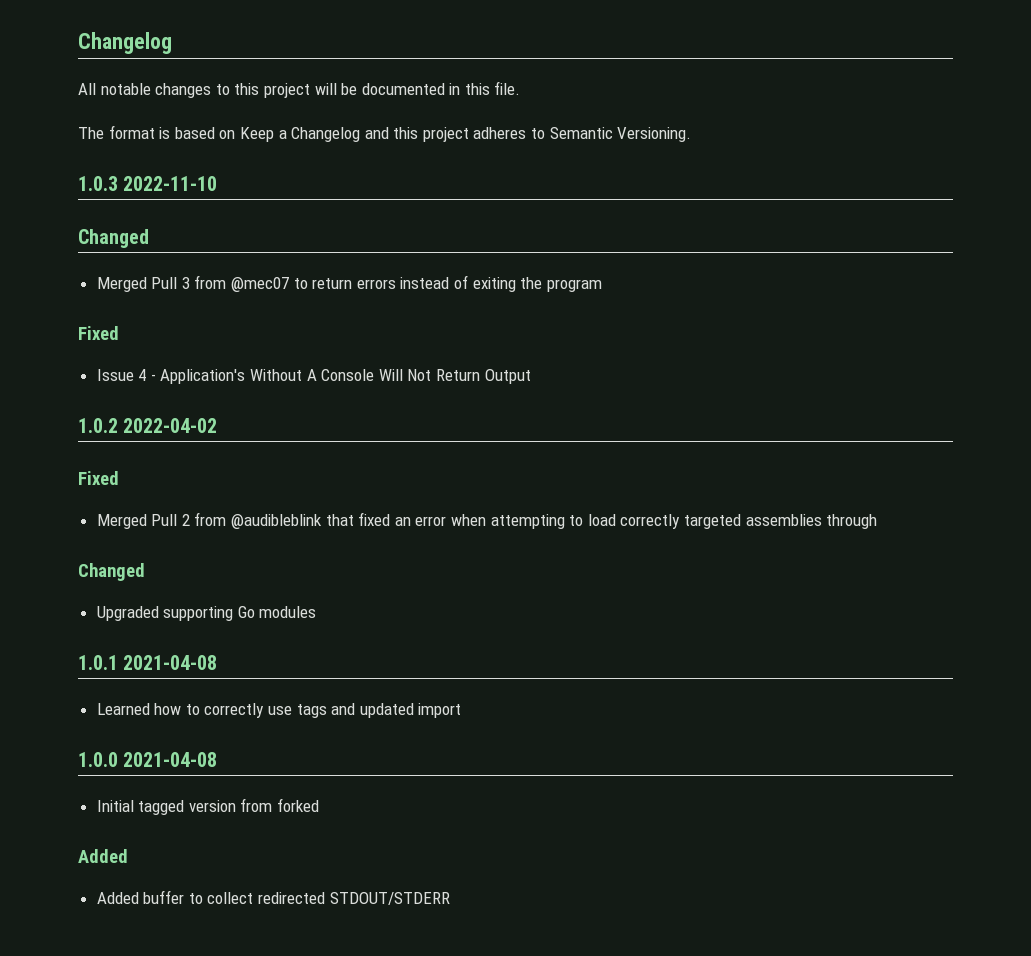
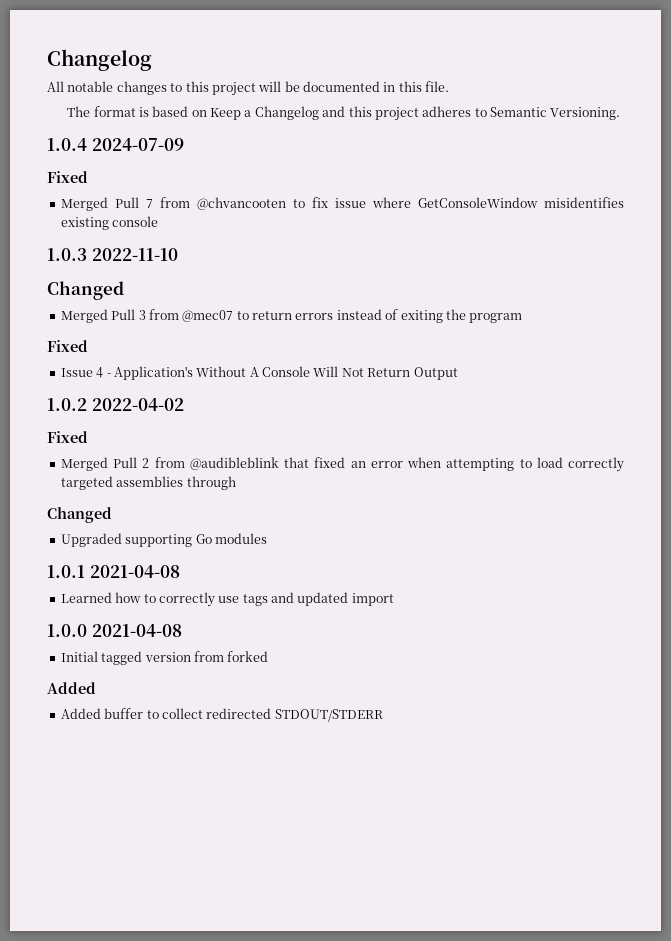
(692, 134) none -> [47,138,184,151] [47,171,88,183] [60,197,624,211] [60,216,159,230] // 1.0.4 2024-07-09 // Fixed // Merged Pull 7 from @chvancooten to fix issue where GetConsoleWindow misidentifies existing console

